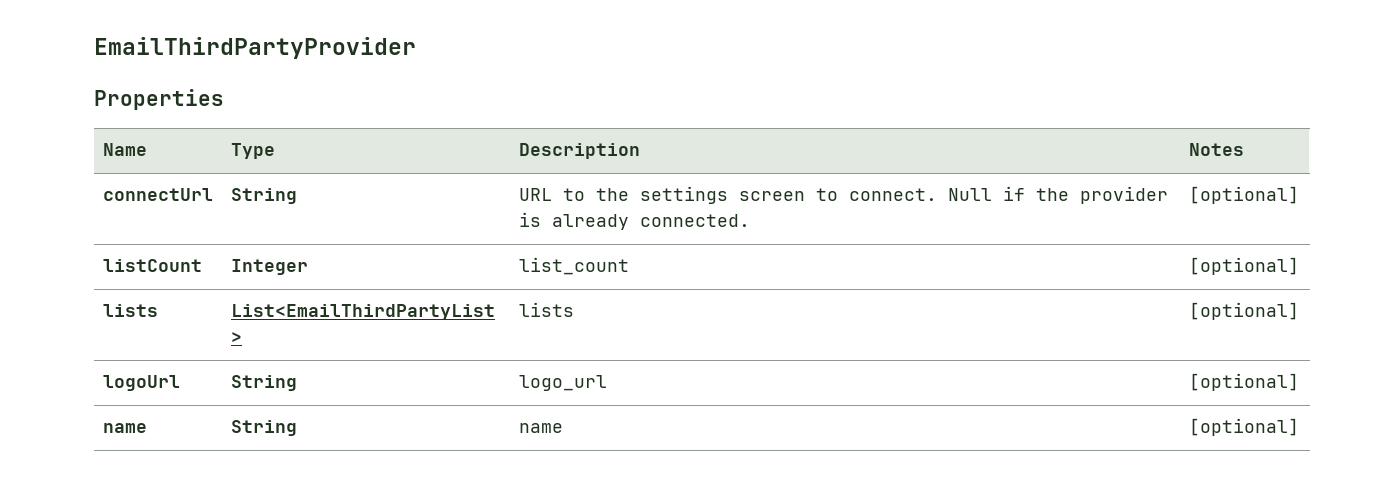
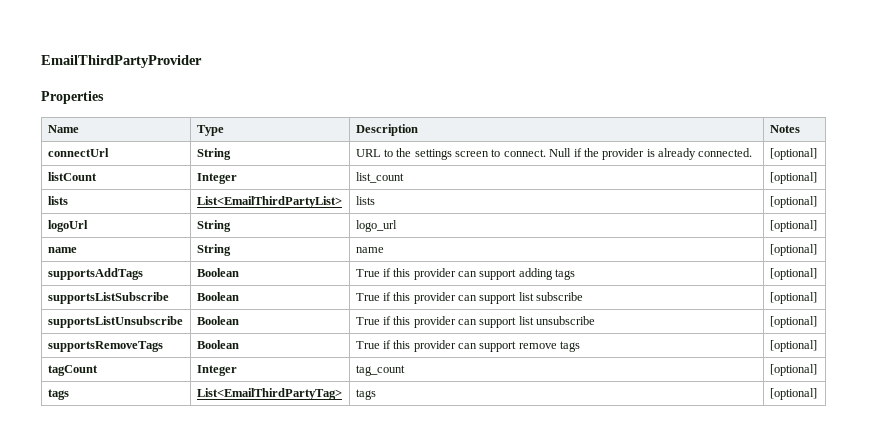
(1299, 427) none -> [47,268,143,280] [196,268,239,277] [355,268,576,280] [769,268,817,280] [47,292,169,304] [196,292,239,301] [355,292,584,304] [769,292,817,304] [47,316,183,328] [196,316,239,325] [355,316,596,328] [769,316,817,328] [47,341,163,352] [196,340,239,349] [355,340,581,352] [769,340,817,352] [47,365,98,376] [196,365,237,376] [355,365,405,376] [769,364,817,376] [47,389,69,400] [196,388,342,400] [355,389,376,400] [769,388,817,400] // supportsAddTags | Boolean | True if this provider can support adding tags | [optional] // supportsListSubscribe | Boolean | True if this provider can support list subscribe | [optional] // supportsListUnsubscribe | Boolean | True if this provider can support list unsubscribe | [optional] // supportsRemoveTags | Boolean | True if this provider can support remove tags | [optional] // tagCount | Integer | tag_count | [optional] // tags | List<EmailThirdPartyTag> | tags | [optional]

